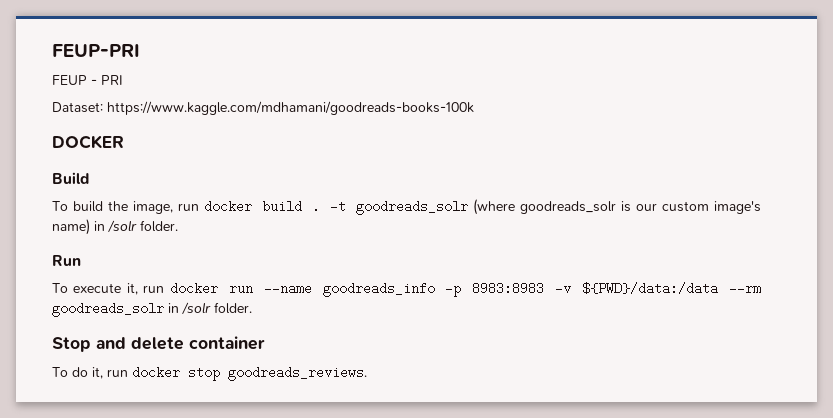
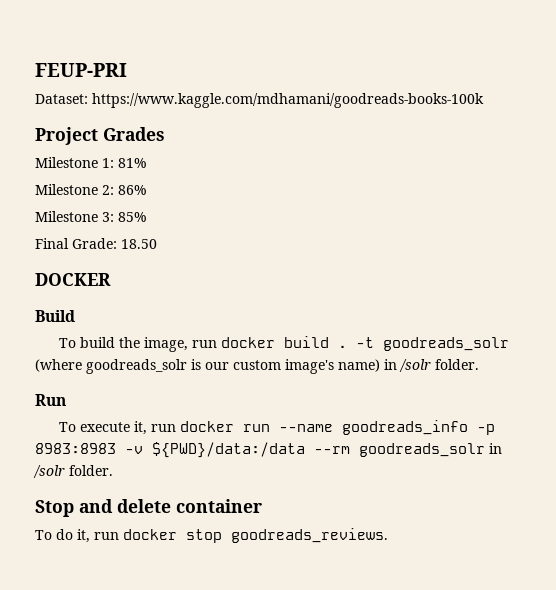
[52,75,123,85] // FEUP - PRI -> (127, 70) none
(474, 108) none -> [35,127,165,145] [35,157,147,168] [35,184,147,195] [35,211,147,222] [35,238,157,249] // Project Grades // Milestone 1: 81% // Milestone 2: 86% // Milestone 3: 85% // Final Grade: 18.50

